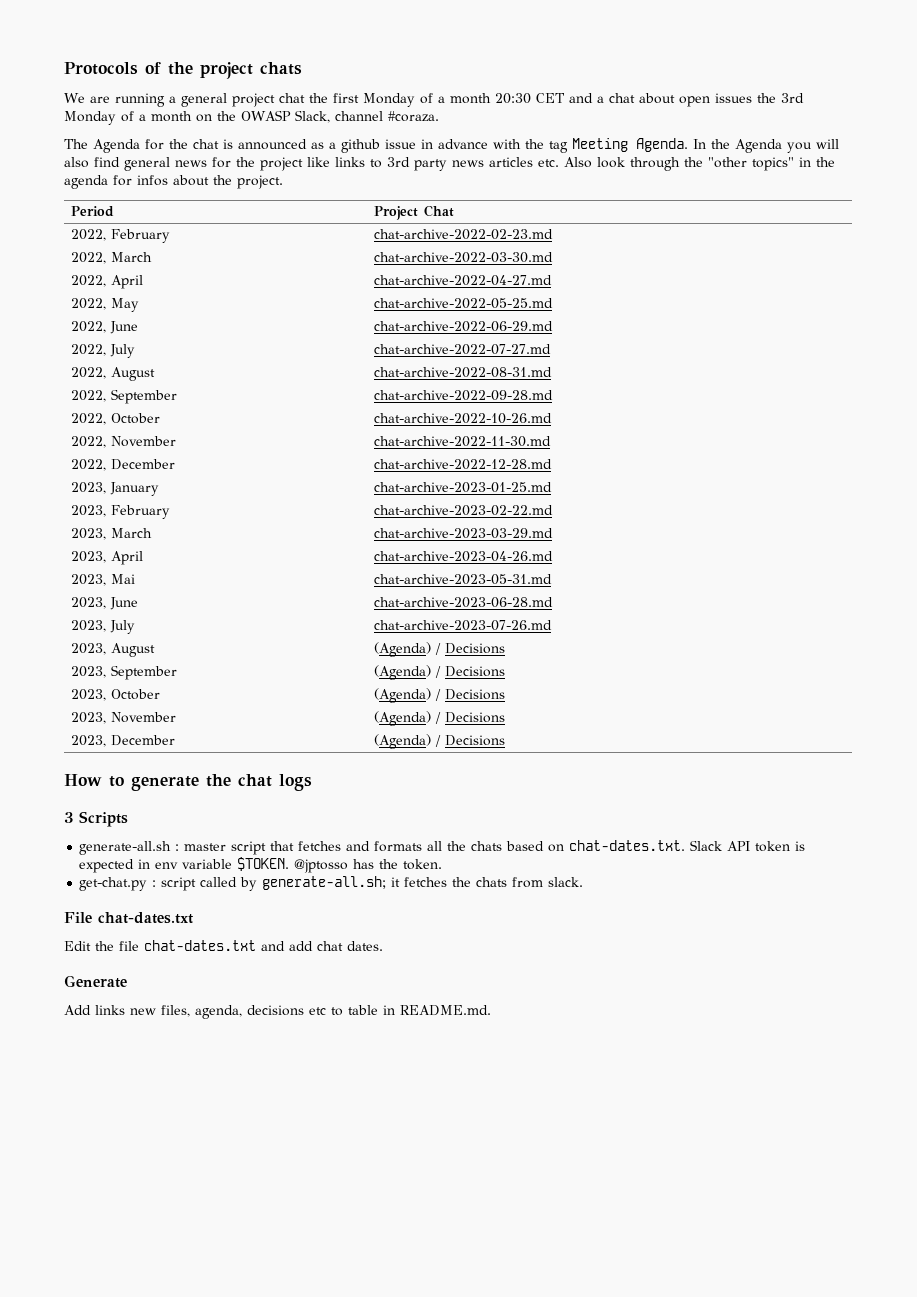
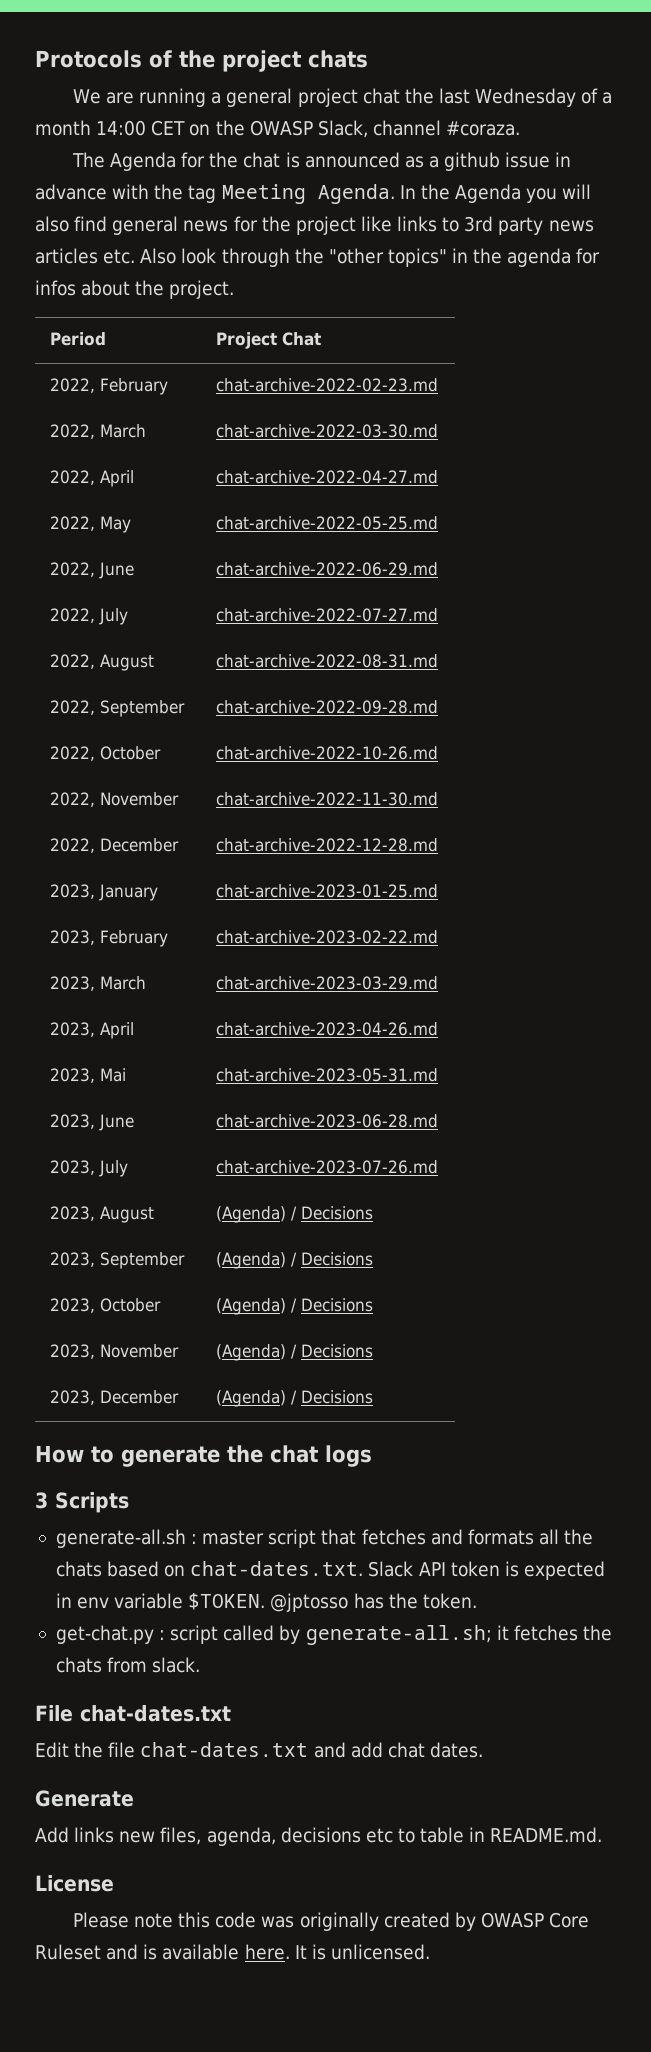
[333,93,804,107] [64,111,192,125] first Monday of a month 20:30 CET and a chat about open issues the 3rd Monday of a month -> [438,88,613,107] [35,120,186,136] last Wednesday of a month 14:00 CET
(491, 1010) none -> [35,1875,114,1892] [72,1912,590,1931] [35,1944,430,1960] // License // Please note this code was originally created by OWASP Core Ruleset and is available here. It is unlicensed.

